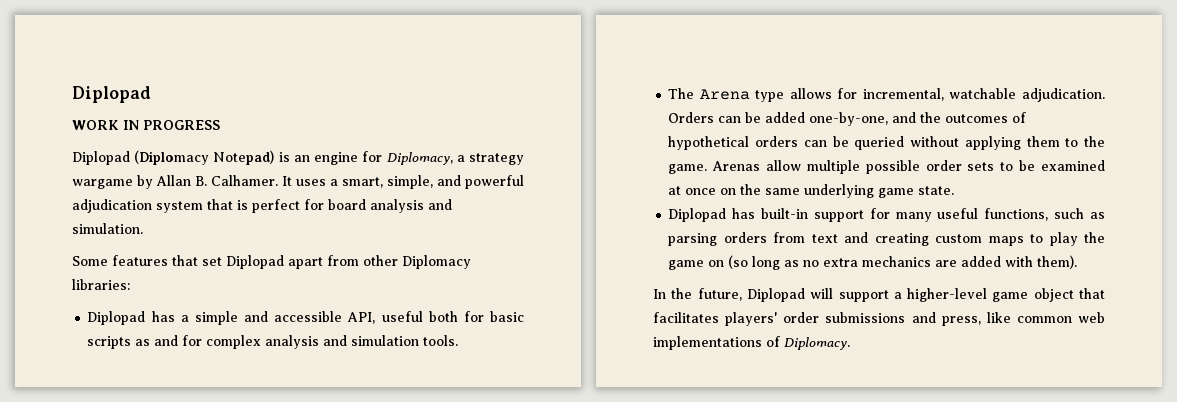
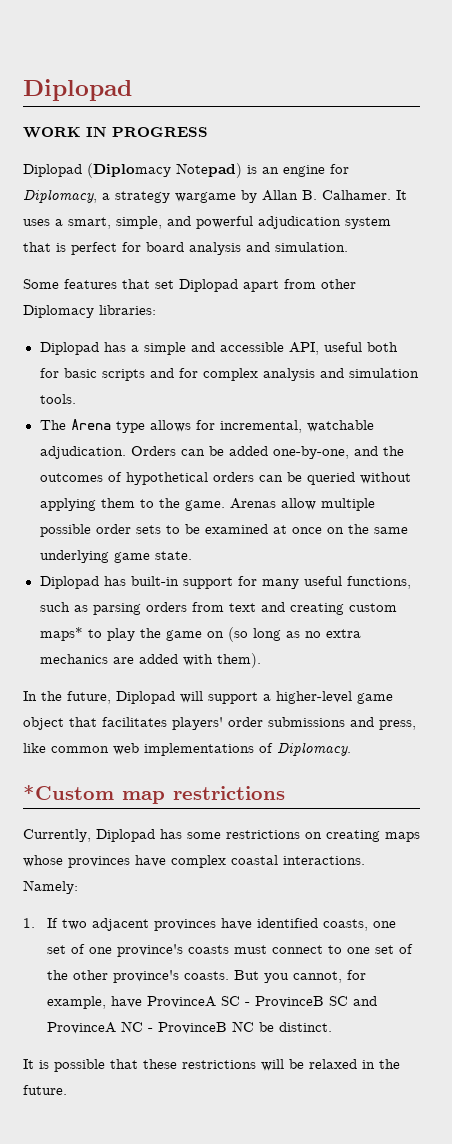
[135,339,151,346] as -> (145, 375) none
[988,236,1024,246] maps -> [39,627,83,641] maps*
(850, 343) none -> [23,785,285,804] [23,829,420,842] [23,855,365,868] [23,880,78,894] [23,918,397,931] [47,944,414,957] [47,970,367,983] [47,996,378,1009] [47,1021,333,1034] [23,1059,400,1072] [23,1085,67,1095] // *Custom map restrictions // Currently, Diplopad has some restrictions on creating maps whose provinces have complex coastal interactions. Namely: // 1. If two adjacent provinces have identified coasts, one set of one province's coasts must connect to one set of the other province's coasts. But you cannot, for example, have ProvinceA SC - ProvinceB SC and ProvinceA NC - ProvinceB NC be distinct. // It is possible that these restrictions will be relaxed in the future.

